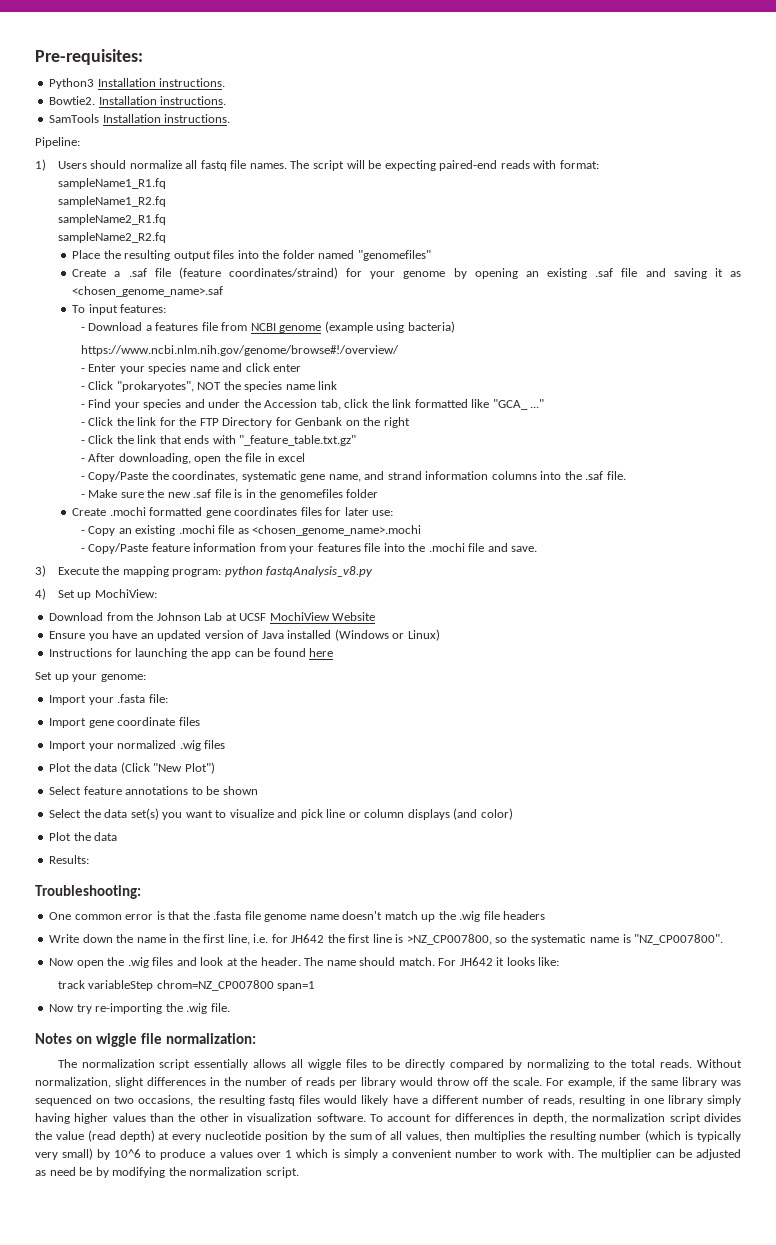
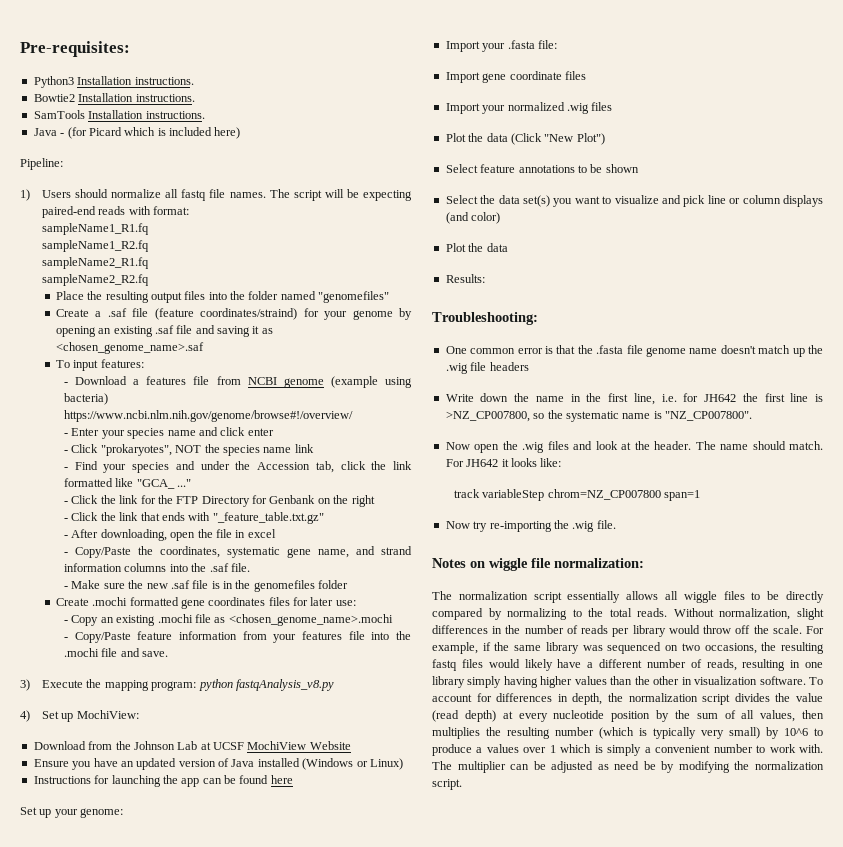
[49,96,96,105] Bowtie2. -> [33,94,75,102] Bowtie2
(231, 118) none -> [33,127,241,139] // Java - (for Picard which is included here)

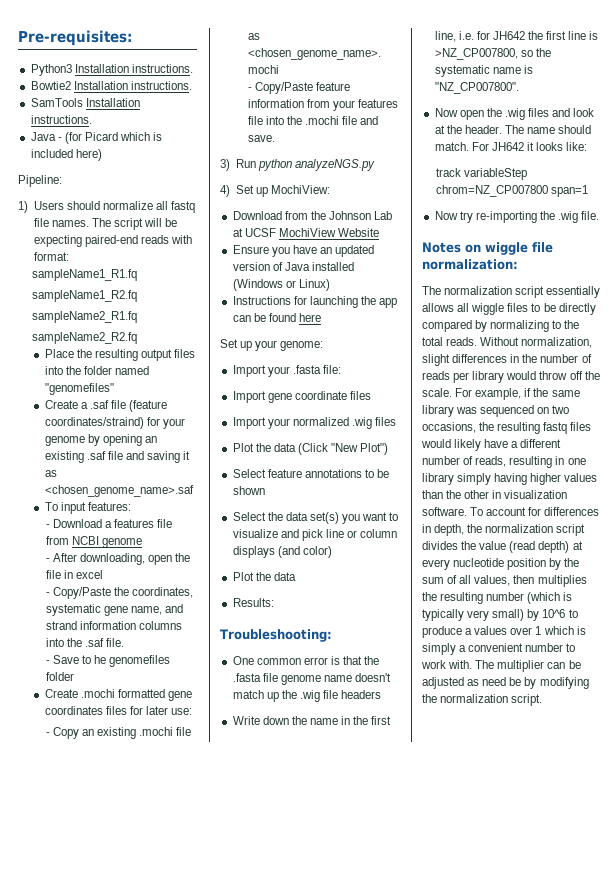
[330,376,413,388] [64,393,109,405] [64,410,354,422] [64,427,274,439] [64,444,314,456] [64,461,412,473] [64,478,192,489] [64,495,375,507] [64,512,324,524] (example using bacteria) // https://www.ncbi.nlm.nih.gov/genome/browse#!/overview/ // - Enter your species name and click enter // - Click "prokaryotes", NOT the species name link // - Find your species and under the Accession tab, click the link formatted like "GCA_ ..." // - Click the link for the FTP Directory for Genbank on the right // - Click the link that ends with "_feature_table.txt.gz" -> (143, 543) none
[71,580,251,589] Make sure the new .saf file is in the -> [52,655,107,664] Save to he
[42,679,334,691] Execute the mapping program: python fastqAnalysis_v8.py -> [235,159,375,171] Run python analyzeNGS.py

